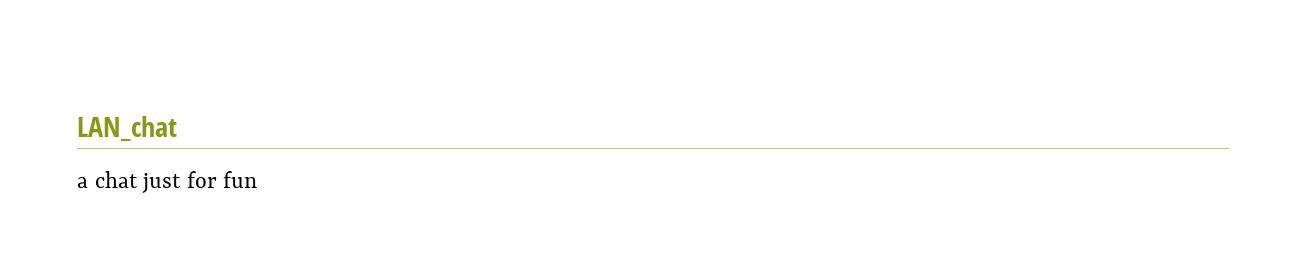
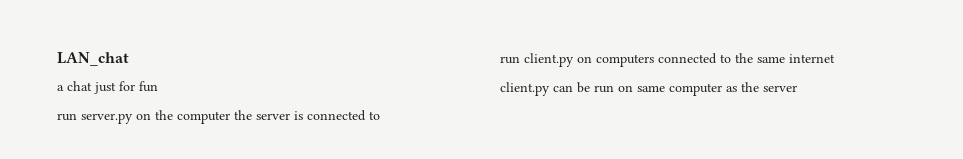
(258, 179) none -> [57,110,380,124] [500,53,835,67] [500,82,797,96] // run server.py on the computer the server is connected to // run client.py on computers connected to the same internet // client.py can be run on same computer as the server

